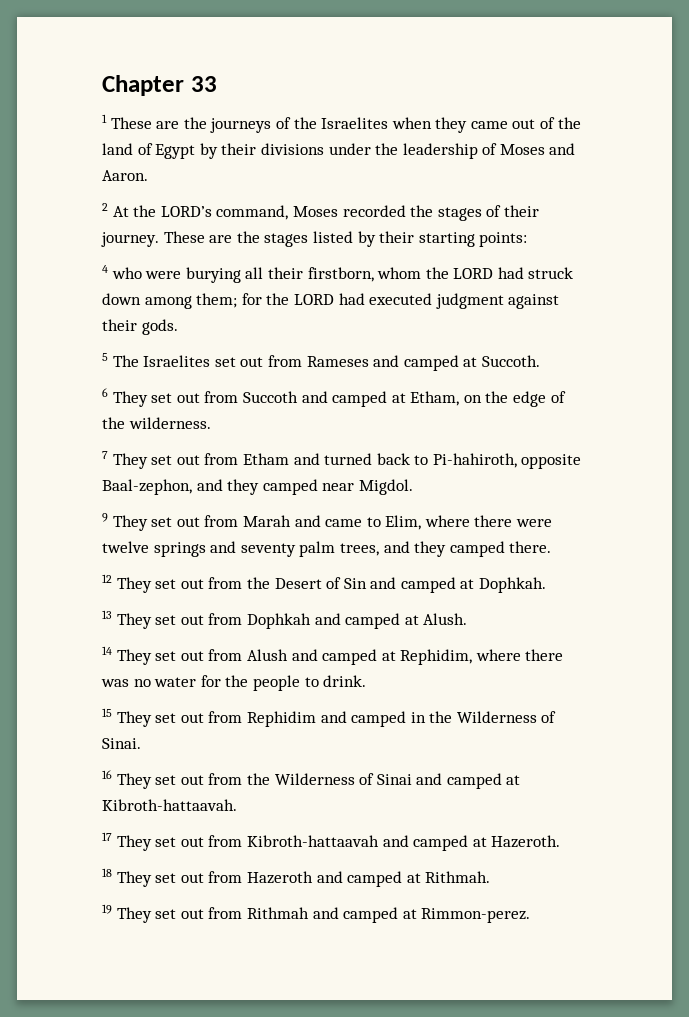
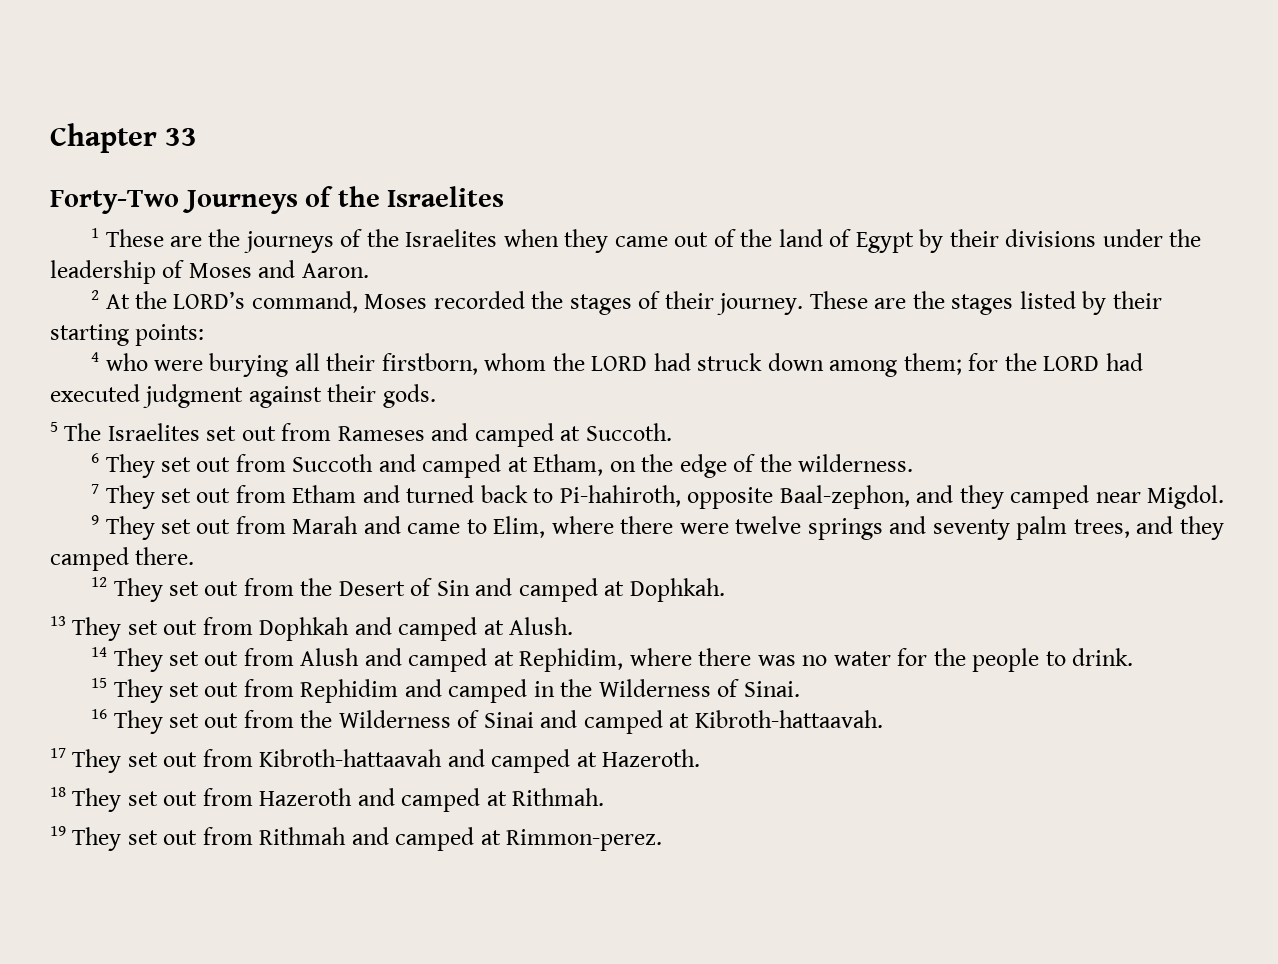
(217, 84) none -> [50,186,505,214] // Forty-Two Journeys of the Israelites

